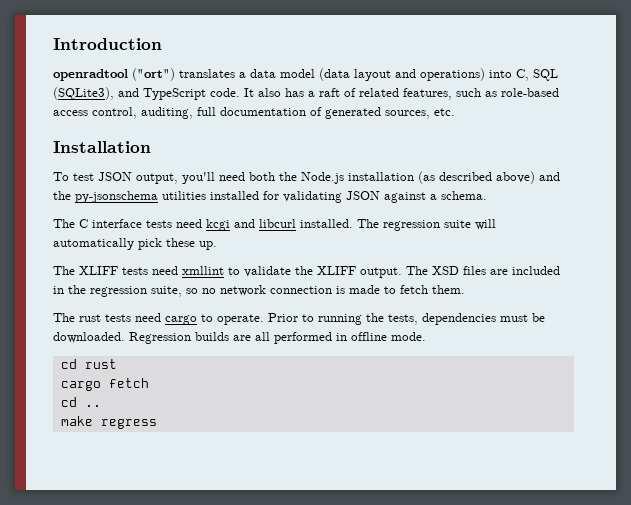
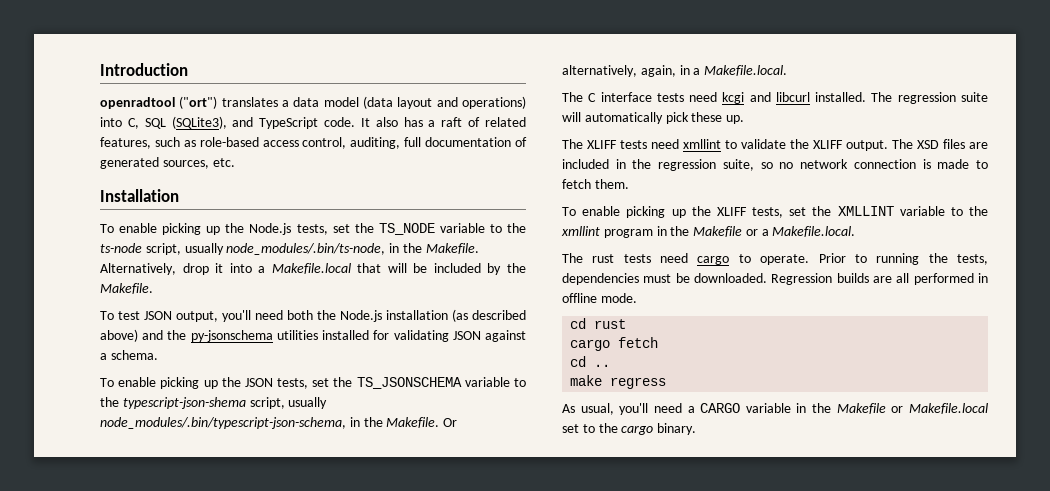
(151, 147) none -> [100,223,526,235] [100,243,479,255] [100,263,526,275] [100,283,153,294] // To enable picking up the Node.js tests, set the TS_NODE variable to the ts-node script, usually node_modules/.bin/ts-node, in the Makefile. Alternatively, drop it into a Makefile.local that will be included by the Makefile.
(487, 195) none -> [100,377,526,389] [100,397,328,409] [100,417,458,429] [562,65,788,77] // To enable picking up the JSON tests, set the TS_JSONSCHEMA variable to the typescript-json-shema script, usually node_modules/.bin/typescript-json-schema, in the Makefile. Or alternatively, again, in a Makefile.local.
(465, 289) none -> [562,206,988,218] [561,226,856,238] // To enable picking up the XLIFF tests, set the XMLLINT variable to the xmllint program in the Makefile or a Makefile.local.
(157, 424) none -> [562,403,988,415] [562,423,697,435] // As usual, you'll need a CARGO variable in the Makefile or Makefile.local set to the cargo binary.

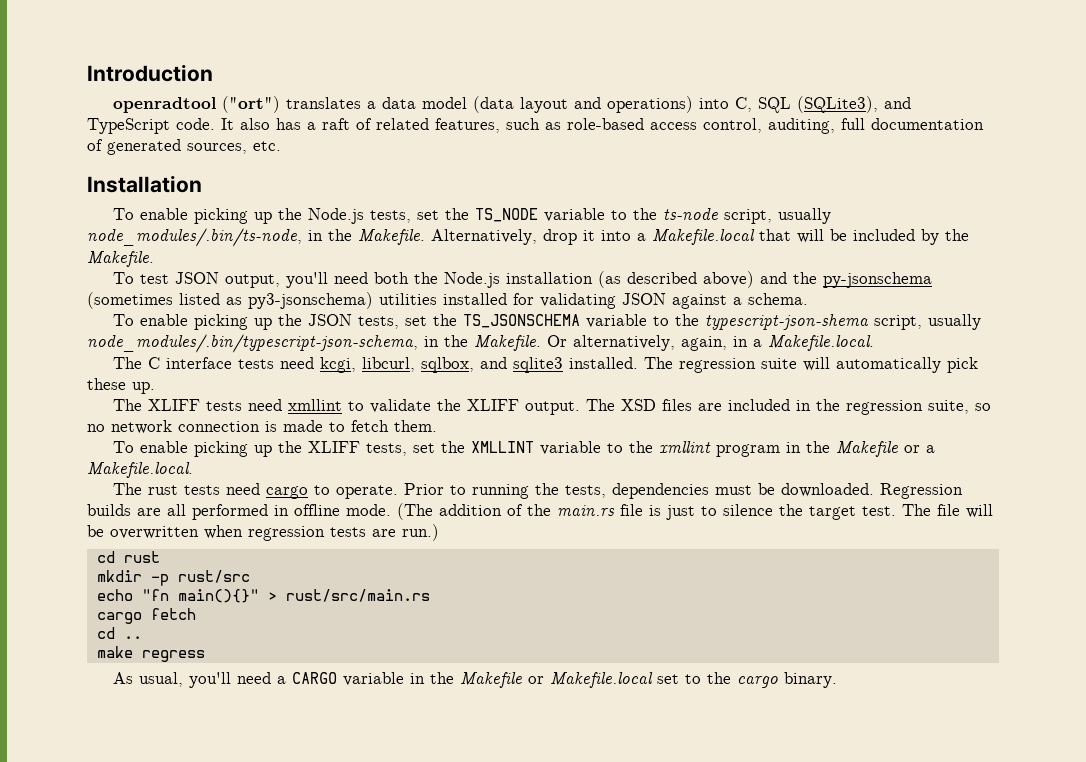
(273, 336) none -> [87,292,373,309] (sometimes listed as py3-jsonschema)
[722,92,810,104] kcgi and libcurl -> [319,357,563,373] kcgi, libcurl, sqlbox, and sqlite3
[570,318,627,329] // cd rust -> [397,503,993,520] [87,524,439,541] [96,551,160,563] [96,570,250,586] [96,589,430,603] (The addition of the main.rs file is just to silence the target test. The file will be overwritten when regression tests are run.) // cd rust // mkdir -p rust/src // echo "fn main(){}" > rust/src/main.rs

